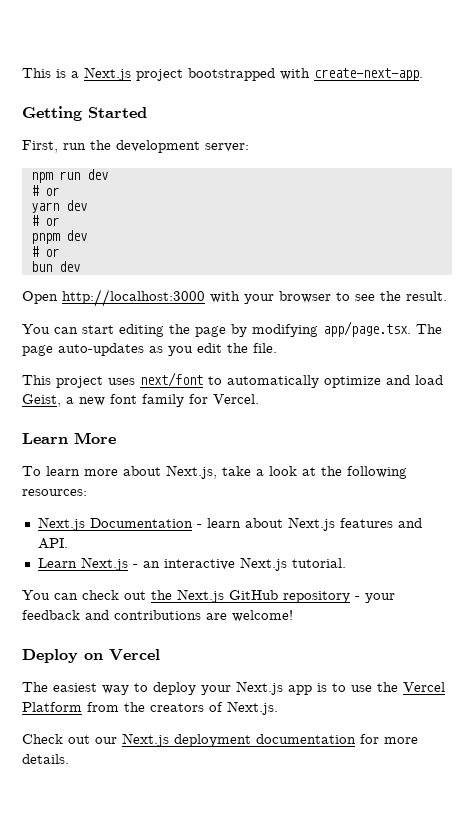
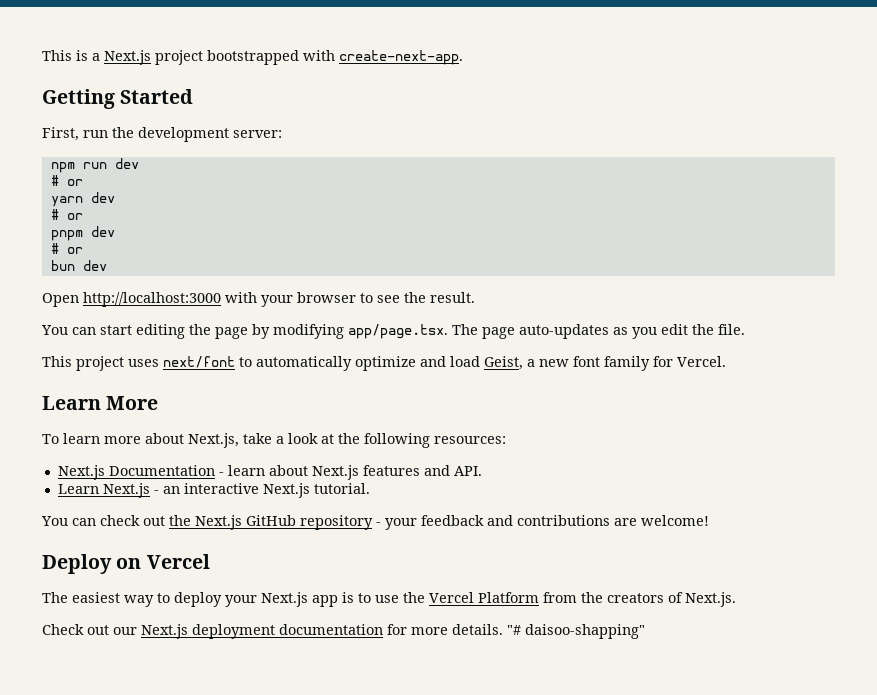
(69, 759) none -> [507,624,645,639] "# daisoo-shapping"

